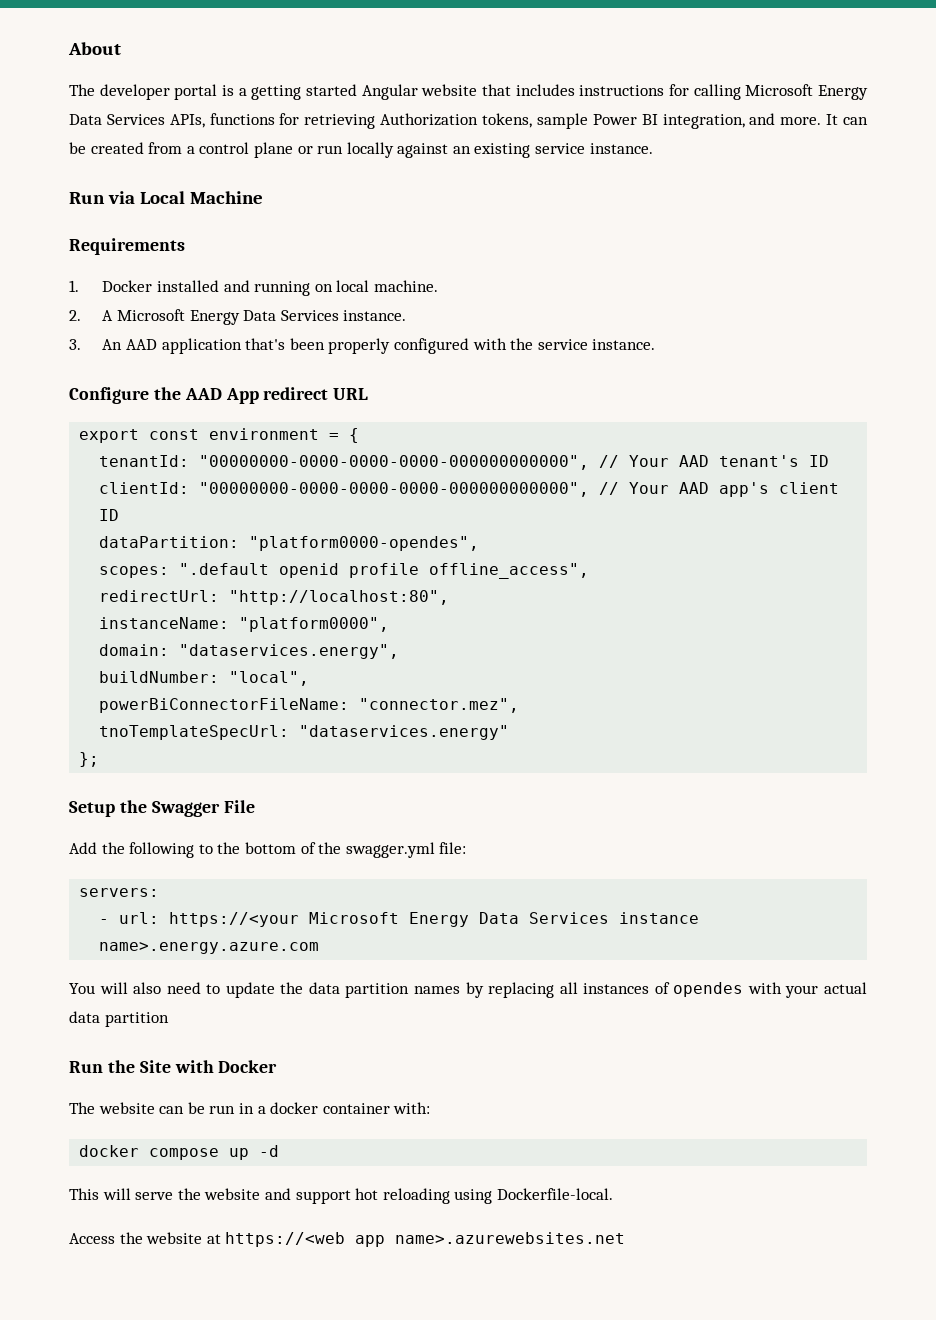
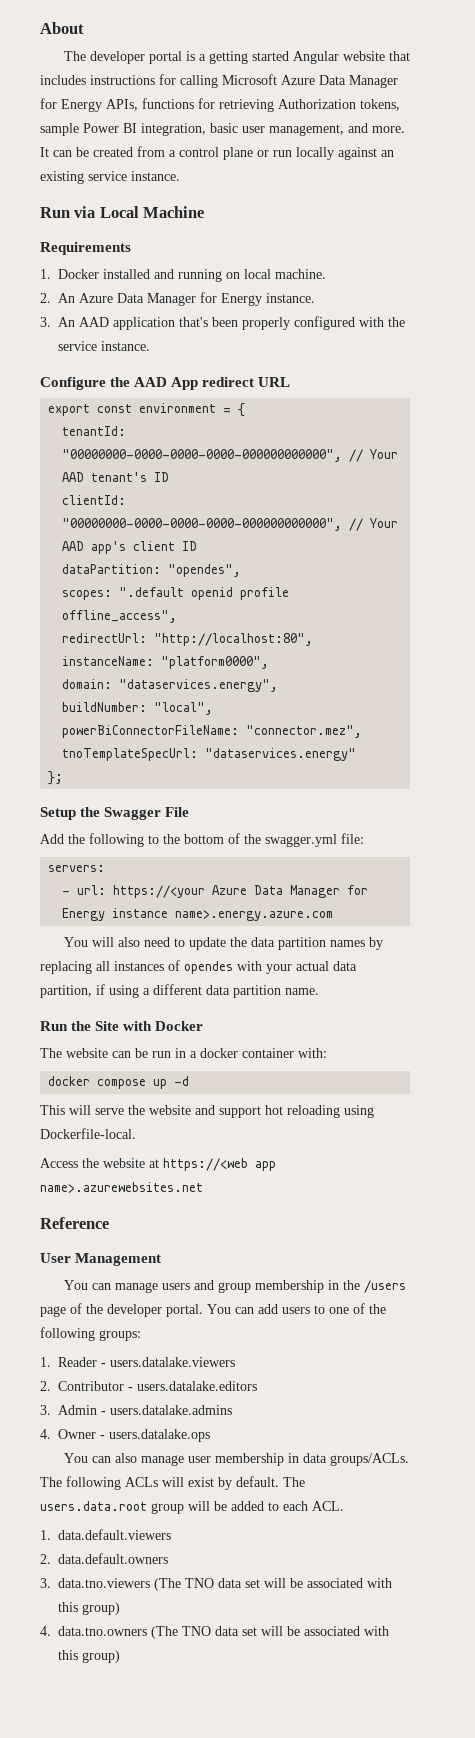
[817,85,868,100] [69,114,165,125] Energy Data Services -> [281,75,398,88] [40,98,102,112] Azure Data Manager for Energy
(745, 121) none -> [210,123,344,136] basic user management,
[102,309,339,325] A Microsoft Energy Data Services -> [58,292,262,306] An Azure Data Manager for Energy
[249,536,480,551] "platform0000-opendes", -> [168,564,242,577] "opendes",
[309,912,610,927] Microsoft Energy Data Services -> [212,885,369,898] [62,908,106,921] Azure Data Manager for Energy
[104,1012,169,1027] partition -> [40,984,319,998] partition, if using a different data partition name.
(626, 1238) none -> [40,1217,109,1229] [40,1253,162,1266] [63,1280,406,1293] [40,1303,386,1317] [40,1327,141,1341] [40,1357,235,1367] [40,1381,257,1391] [40,1405,232,1415] [40,1429,210,1442] [63,1453,409,1466] [40,1476,305,1490] [40,1501,344,1514] [40,1529,171,1540] [40,1553,168,1564] [40,1578,392,1591] [58,1602,120,1615] [40,1626,389,1639] [58,1650,120,1663] // Reference // User Management // You can manage users and group membership in the /users page of the developer portal. You can add users to one of the following groups: // 1. Reader - users.datalake.viewers // 2. Contributor - users.datalake.editors // 3. Admin - users.datalake.admins // 4. Owner - users.datalake.ops // You can also manage user membership in data groups/ACLs. The following ACLs will exist by default. The users.data.root group will be added to each ACL. // 1. data.default.viewers // 2. data.default.owners // 3. data.tno.viewers (The TNO data set will be associated with this group) // 4. data.tno.owners (The TNO data set will be associated with this group)

